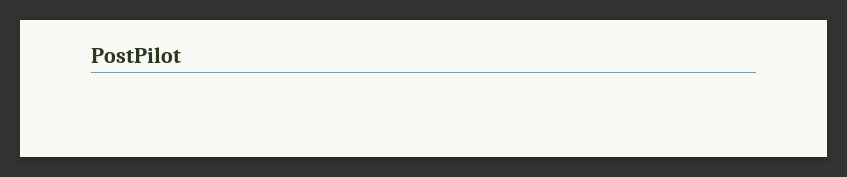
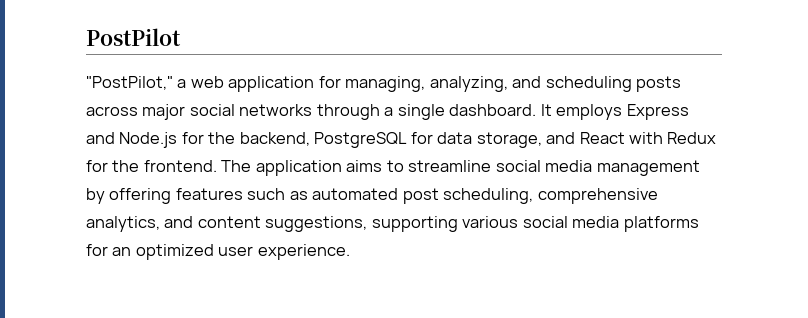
(181, 55) none -> [86,76,682,92] [86,104,689,120] [86,132,717,148] [86,160,700,176] [86,188,658,204] [86,216,699,232] [86,244,350,260] // "PostPilot," a web application for managing, analyzing, and scheduling posts across major social networks through a single dashboard. It employs Express and Node.js for the backend, PostgreSQL for data storage, and React with Redux for the frontend. The application aims to streamline social media management by offering features such as automated post scheduling, comprehensive analytics, and content suggestions, supporting various social media platforms for an optimized user experience.

